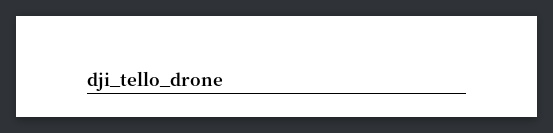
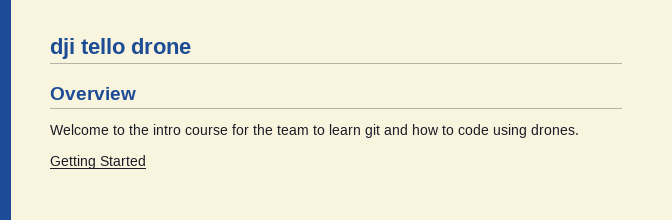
[87,71,223,91] dji_tello_drone -> [50,38,191,59] [50,87,136,100] [50,124,579,138] [50,155,146,169] dji tello drone // Overview // Welcome to the intro course for the team to learn git and how to code using drones. // Getting Started

